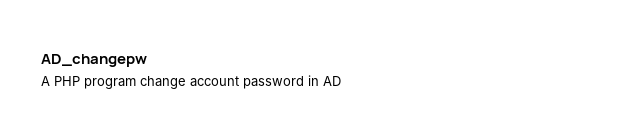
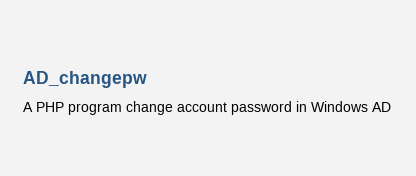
(319, 80) none -> [311,101,368,112] Windows

